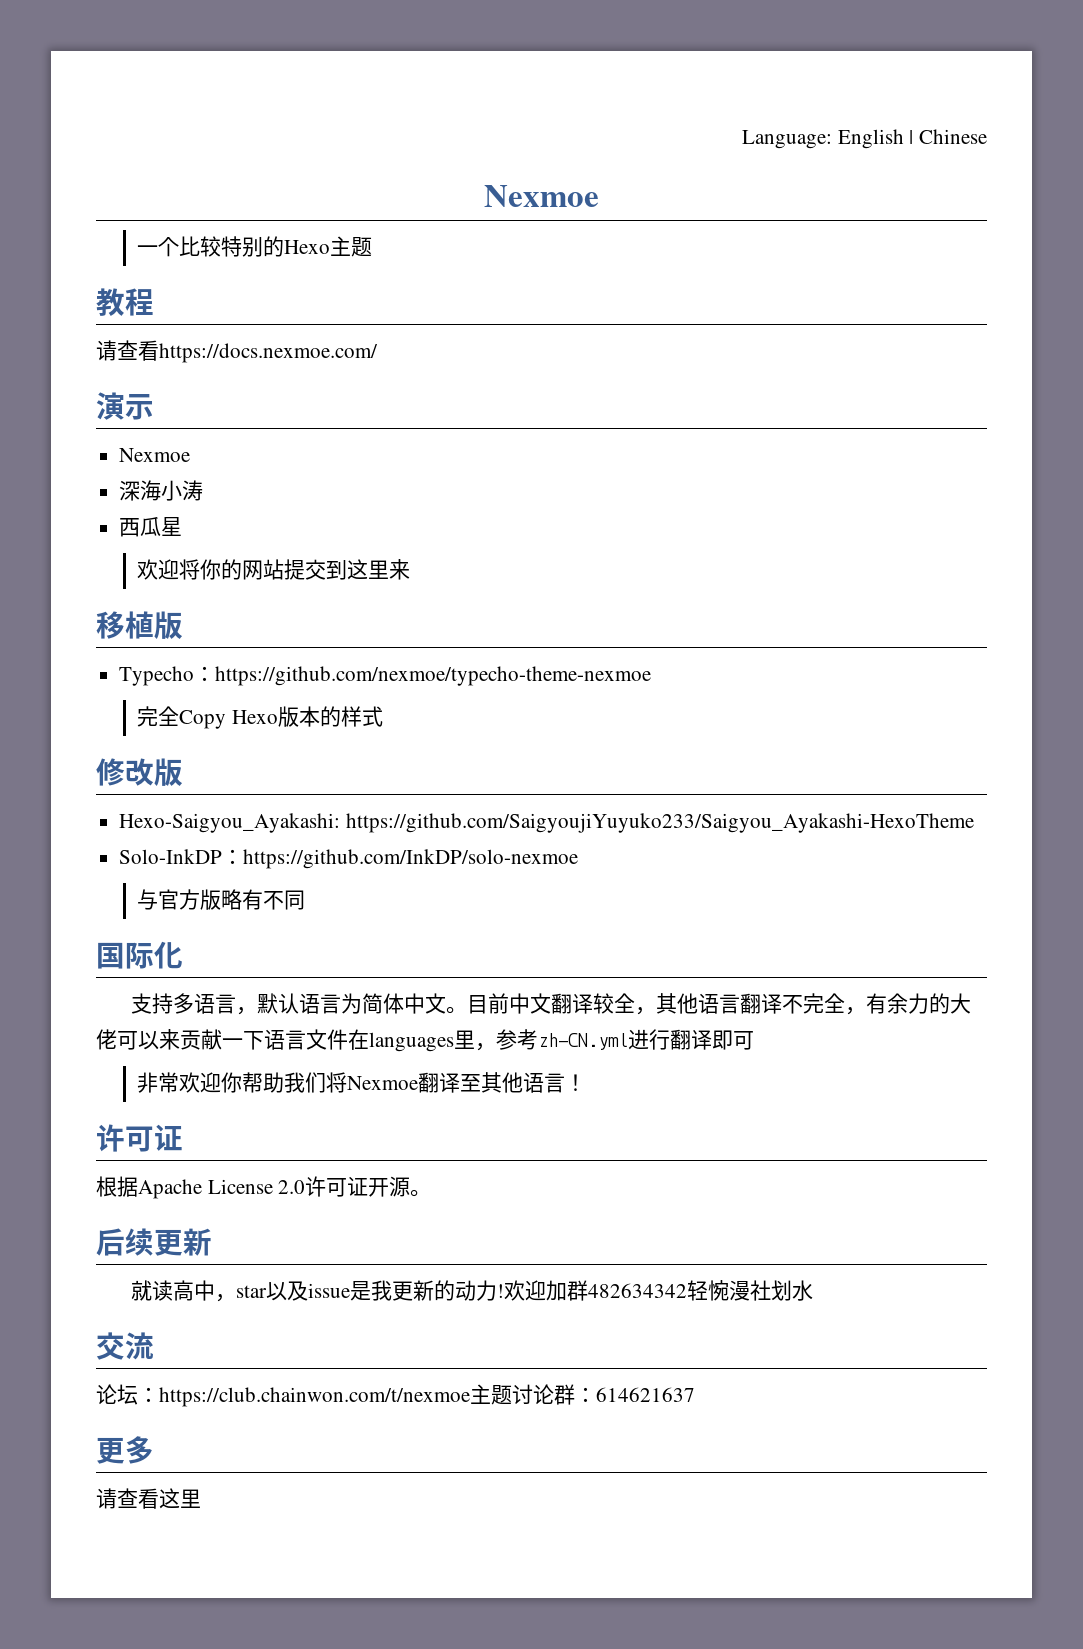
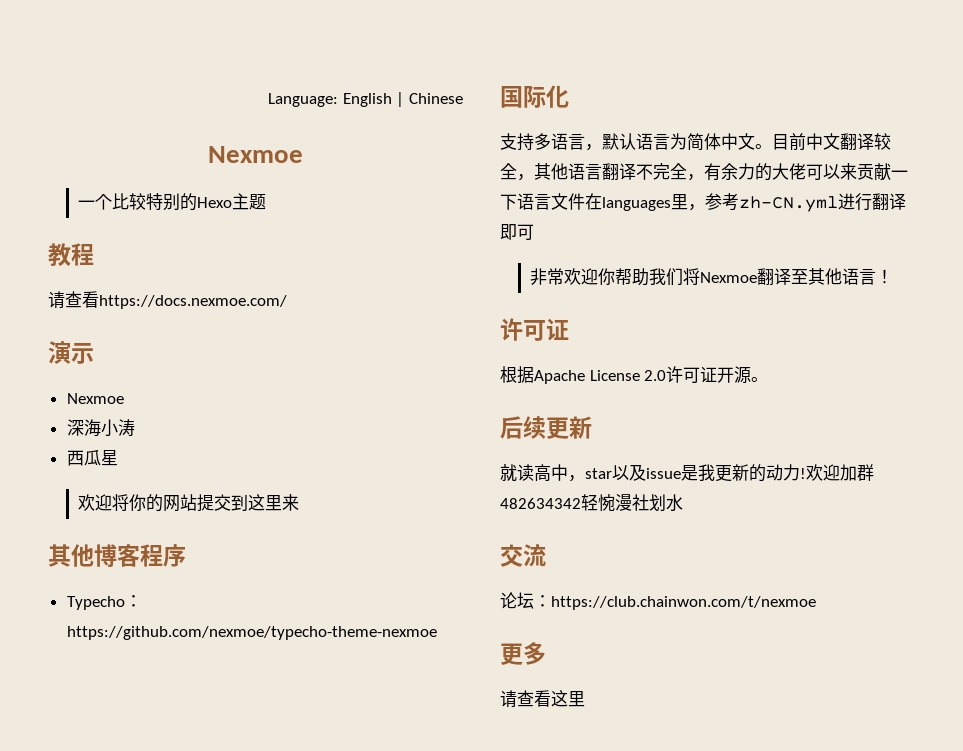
[96,611,183,639] 移植版 -> [48,544,186,567] 其他博客程序
[137,706,383,729] [96,758,183,786] [119,813,974,833] [119,849,579,869] [137,889,306,910] // 完全Copy Hexo版本的样式 // 修改版 // Hexo-Saigyou_Ayakashi: https://github.com/SaigyoujiYuyuko233/Saigyou_Ayakashi-HexoTheme // Solo-InkDP：https://github.com/InkDP/solo-nexmoe // 与官方版略有不同 -> (437, 633) none
[470,1384,695,1405] 主题讨论群：614621637 -> (816, 603) none

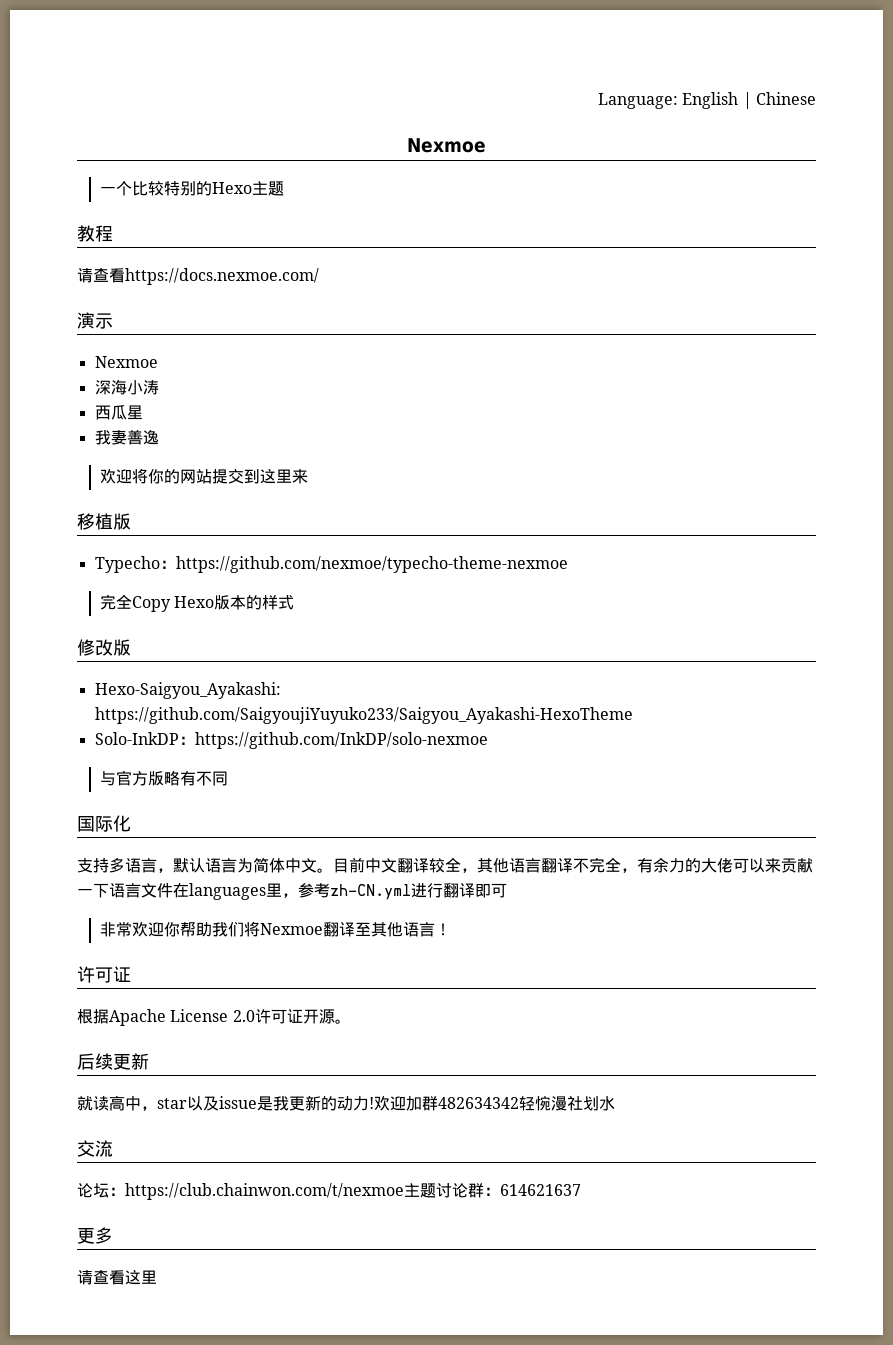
(118, 457) none -> [94,430,159,445] // 我妻善逸
[48,544,186,567] 其他博客程序 -> [77,513,131,530] 移植版
(437, 633) none -> [99,594,295,612] [77,639,131,656] [94,682,281,699] [94,707,633,724] [94,732,488,749] [99,770,228,786] // 完全Copy Hexo版本的样式 // 修改版 // Hexo-Saigyou_Ayakashi: https://github.com/SaigyoujiYuyuko233/Saigyou_Ayakashi-HexoTheme // Solo-InkDP：https://github.com/InkDP/solo-nexmoe // 与官方版略有不同
(816, 603) none -> [404,1183,581,1198] 主题讨论群：614621637

